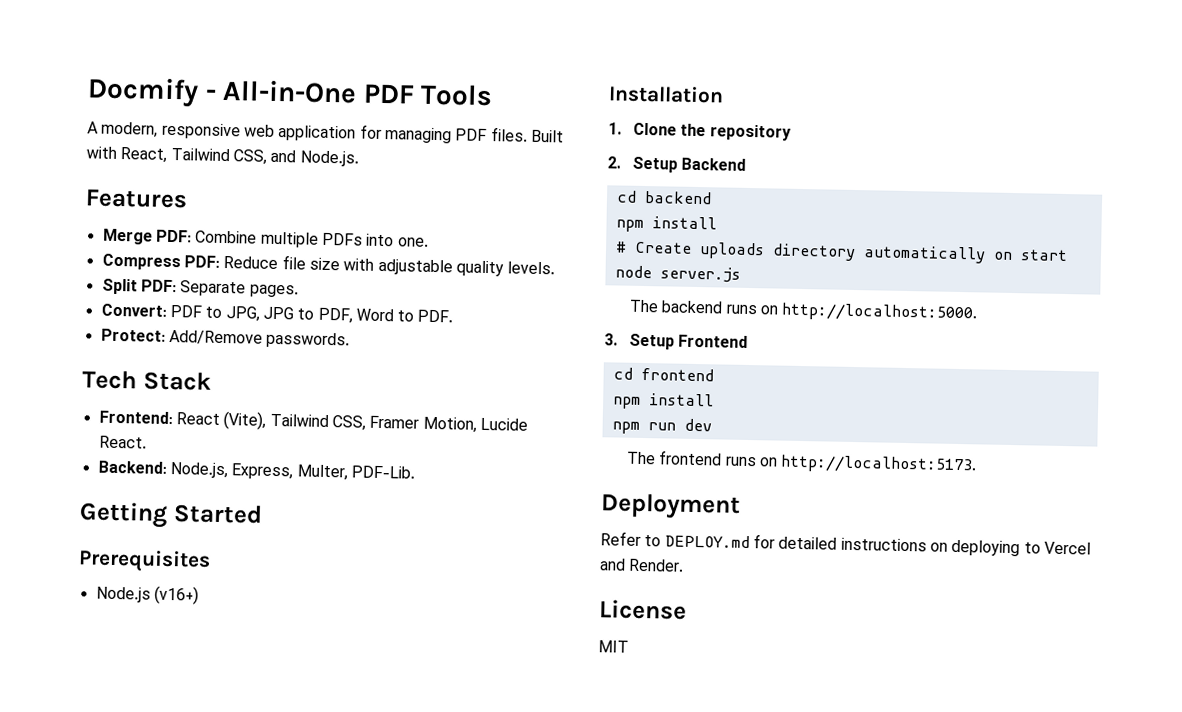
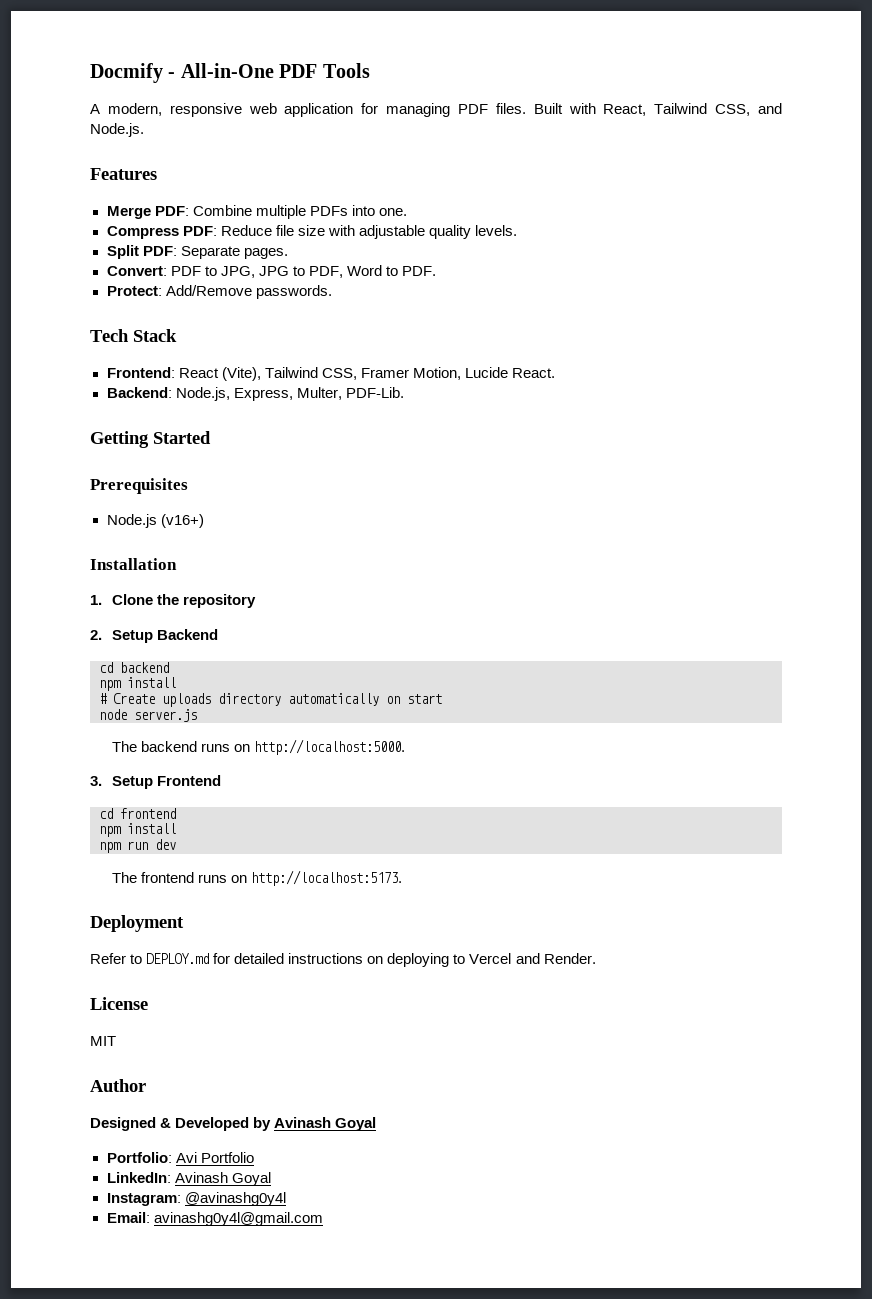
(629, 646) none -> [90,1079,146,1092] [90,1117,377,1131] [106,1152,254,1163] [106,1172,271,1186] [106,1192,286,1206] [106,1212,323,1226] // Author // Designed & Developed by Avinash Goyal // Portfolio: Avi Portfolio // LinkedIn: Avinash Goyal // Instagram: @avinashg0y4l // Email: avinashg0y4l@gmail.com

